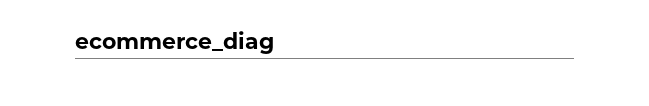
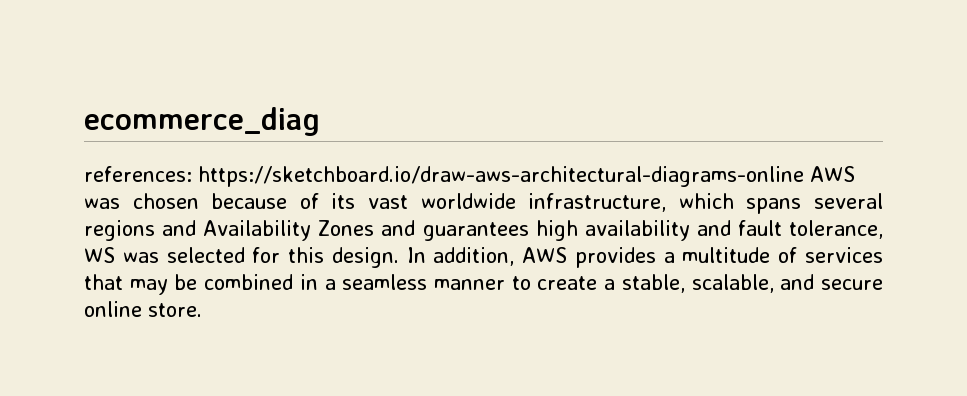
(274, 42) none -> [84,166,855,187] [84,193,884,214] [84,220,884,241] [84,247,884,268] [84,274,883,295] [84,301,202,317] // references: https://sketchboard.io/draw-aws-architectural-diagrams-online AWS was chosen because of its vast worldwide infrastructure, which spans several regions and Availability Zones and guarantees high availability and fault tolerance, WS was selected for this design. In addition, AWS provides a multitude of services that may be combined in a seamless manner to create a stable, scalable, and secure online store.

